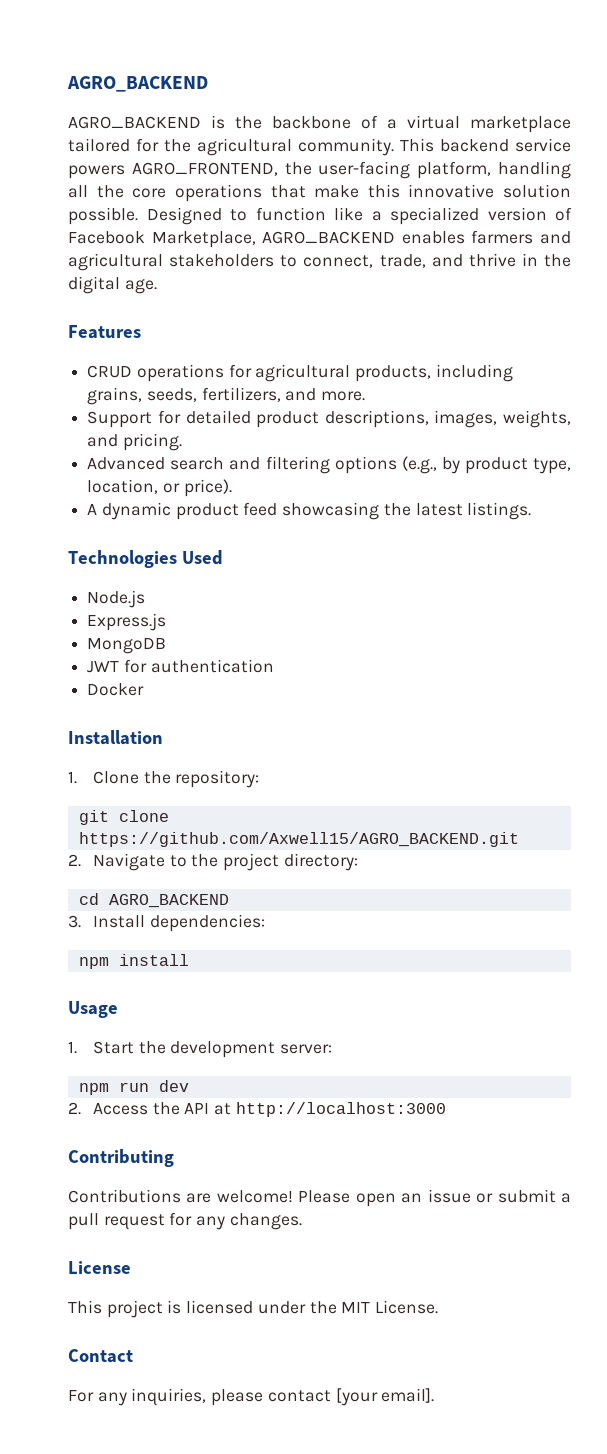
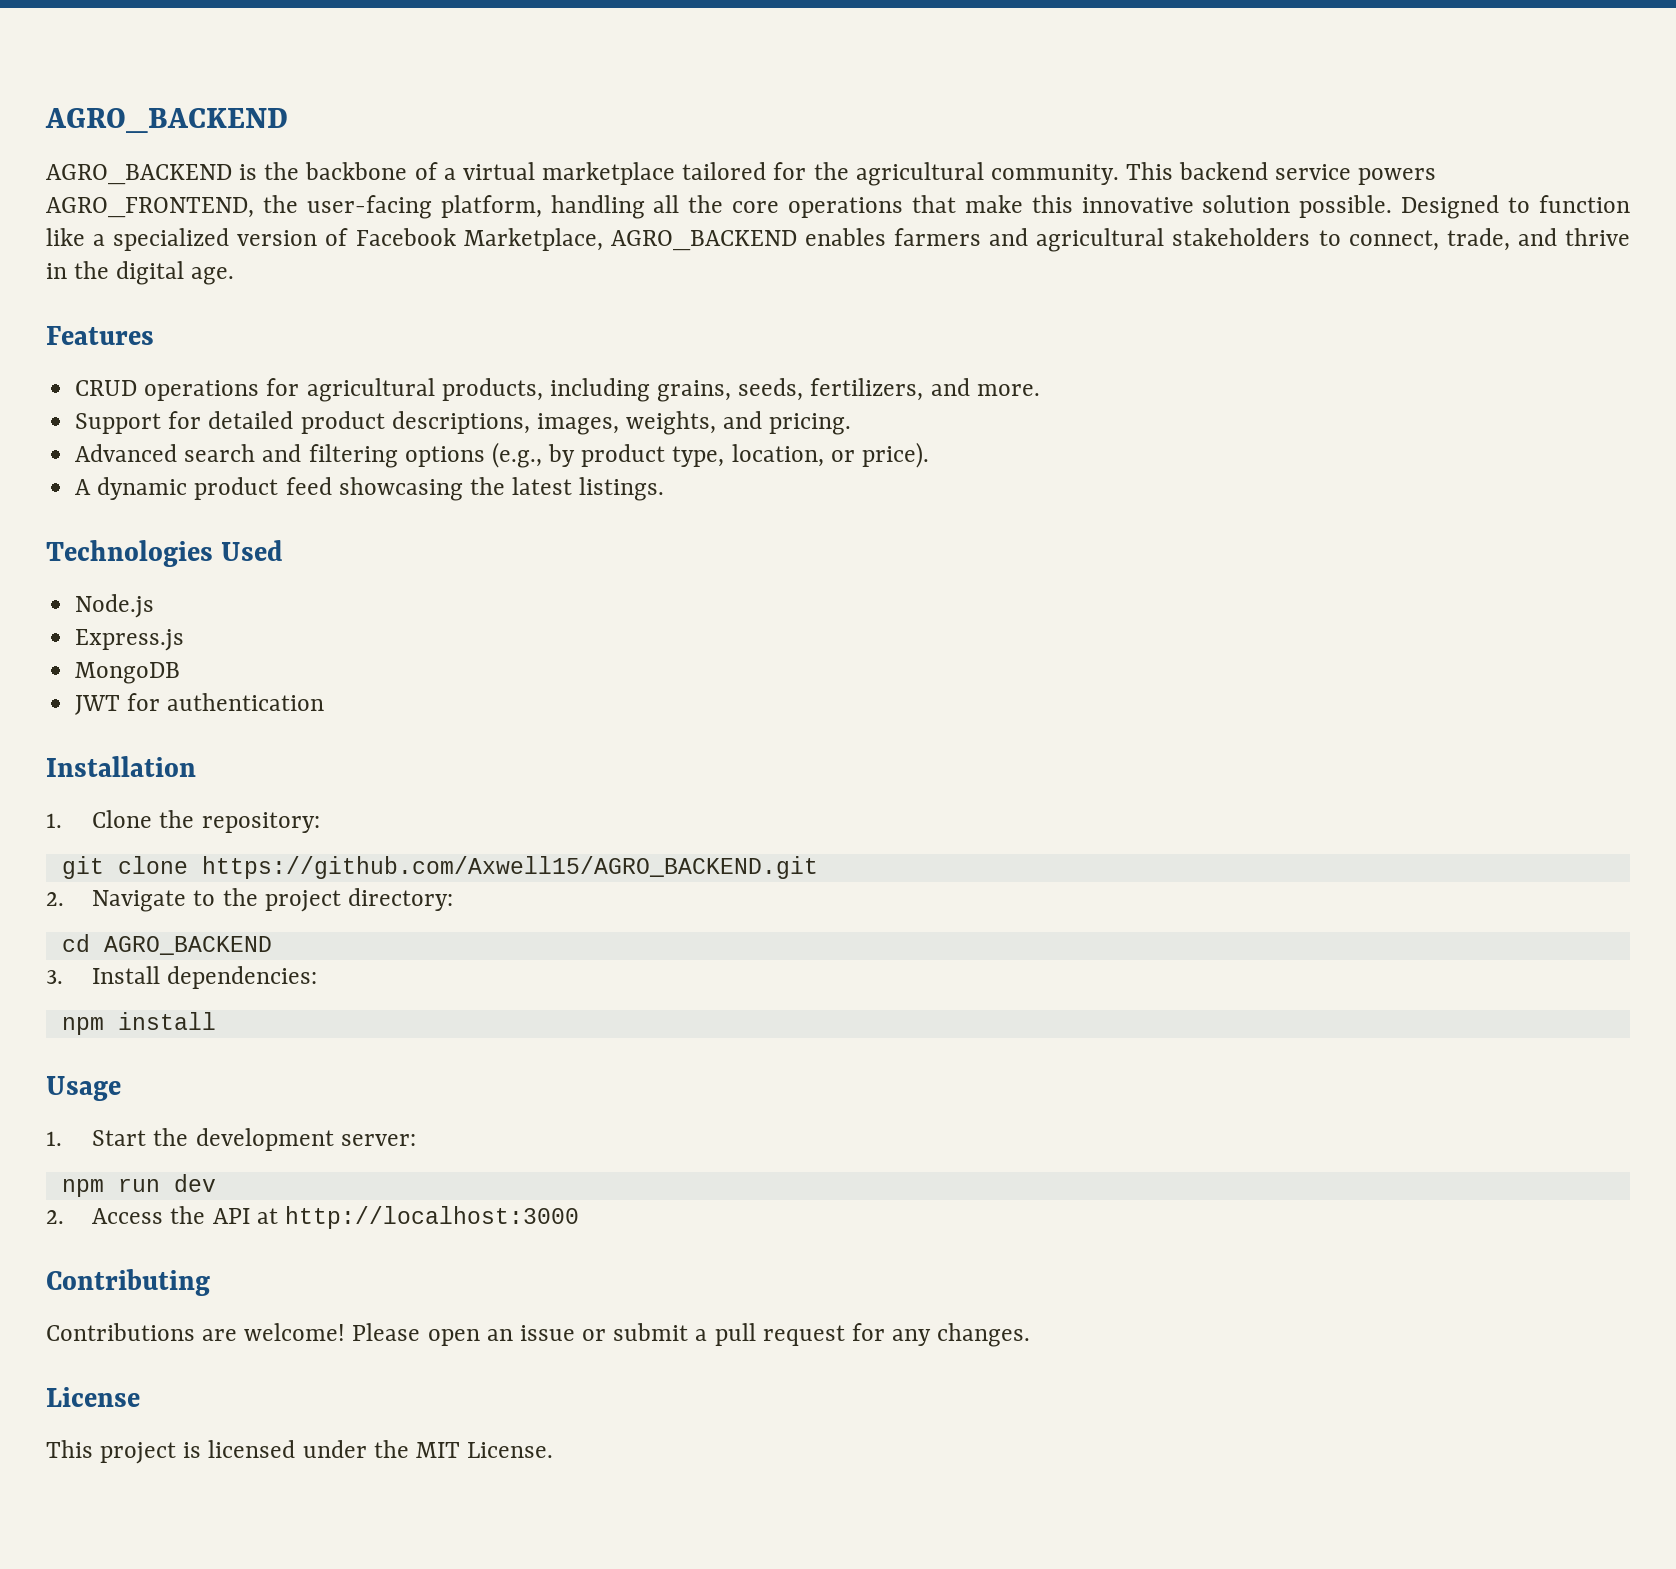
[87,683,145,696] // Docker -> (325, 702) none
[68,1349,133,1363] [68,1388,435,1406] // Contact // For any inquiries, please contact [your email]. -> (554, 1450) none

